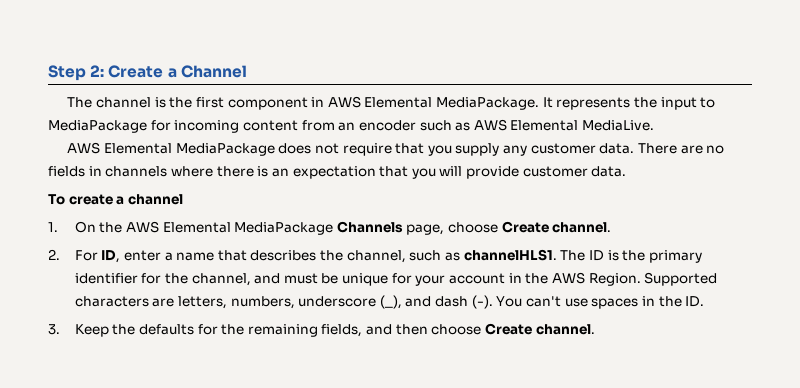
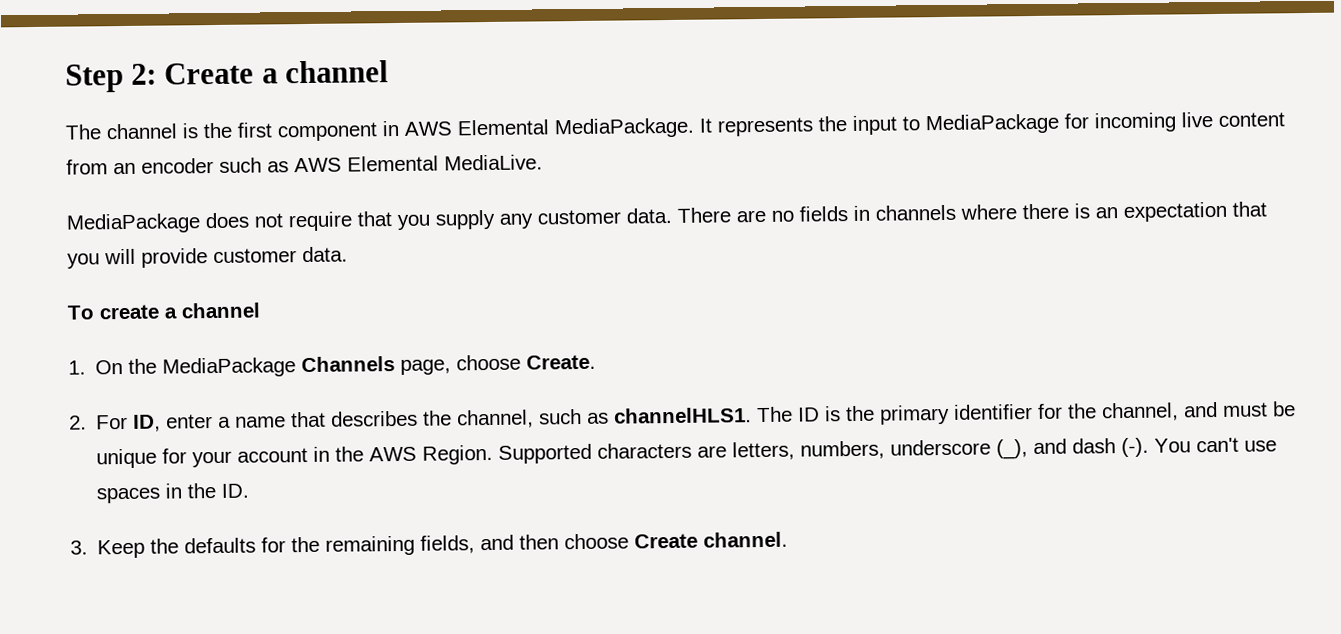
[180,65,247,78] Channel -> [284,60,388,84] channel
(240, 126) none -> [1181,112,1213,128] live
[67,142,172,154] AWS Elemental -> (543, 162) none
[125,221,231,233] AWS Elemental -> (158, 366) none
[501,221,612,233] Create channel. -> [526,354,597,370] Create.

